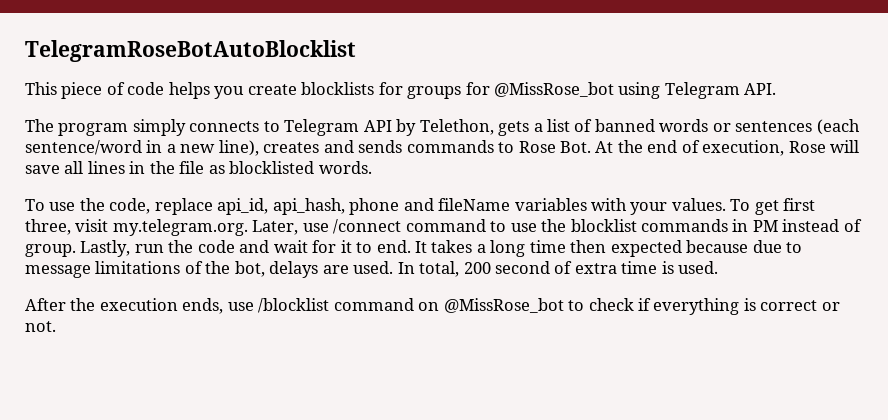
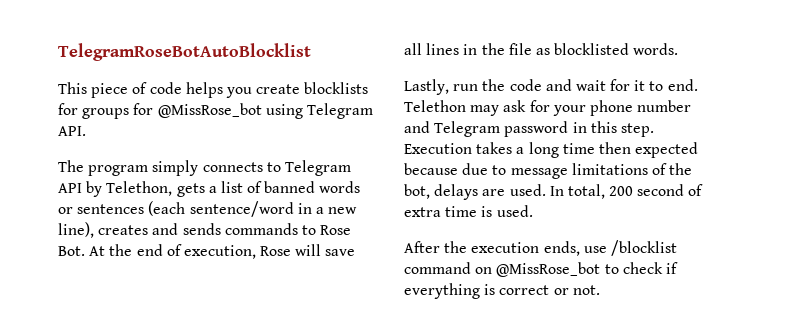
[25,198,816,215] [25,219,862,236] [25,244,76,257] To use the code, replace api_id, api_hash, phone and fileName variables with your values. To get first three, visit my.telegram.org. Later, use /connect command to use the blocklist commands in PM instead of group. -> (679, 49) none
[415,241,428,253] It -> [404,100,692,116] [404,121,654,137] [404,143,472,154] Telethon may ask for your phone number and Telegram password in this step. Execution

